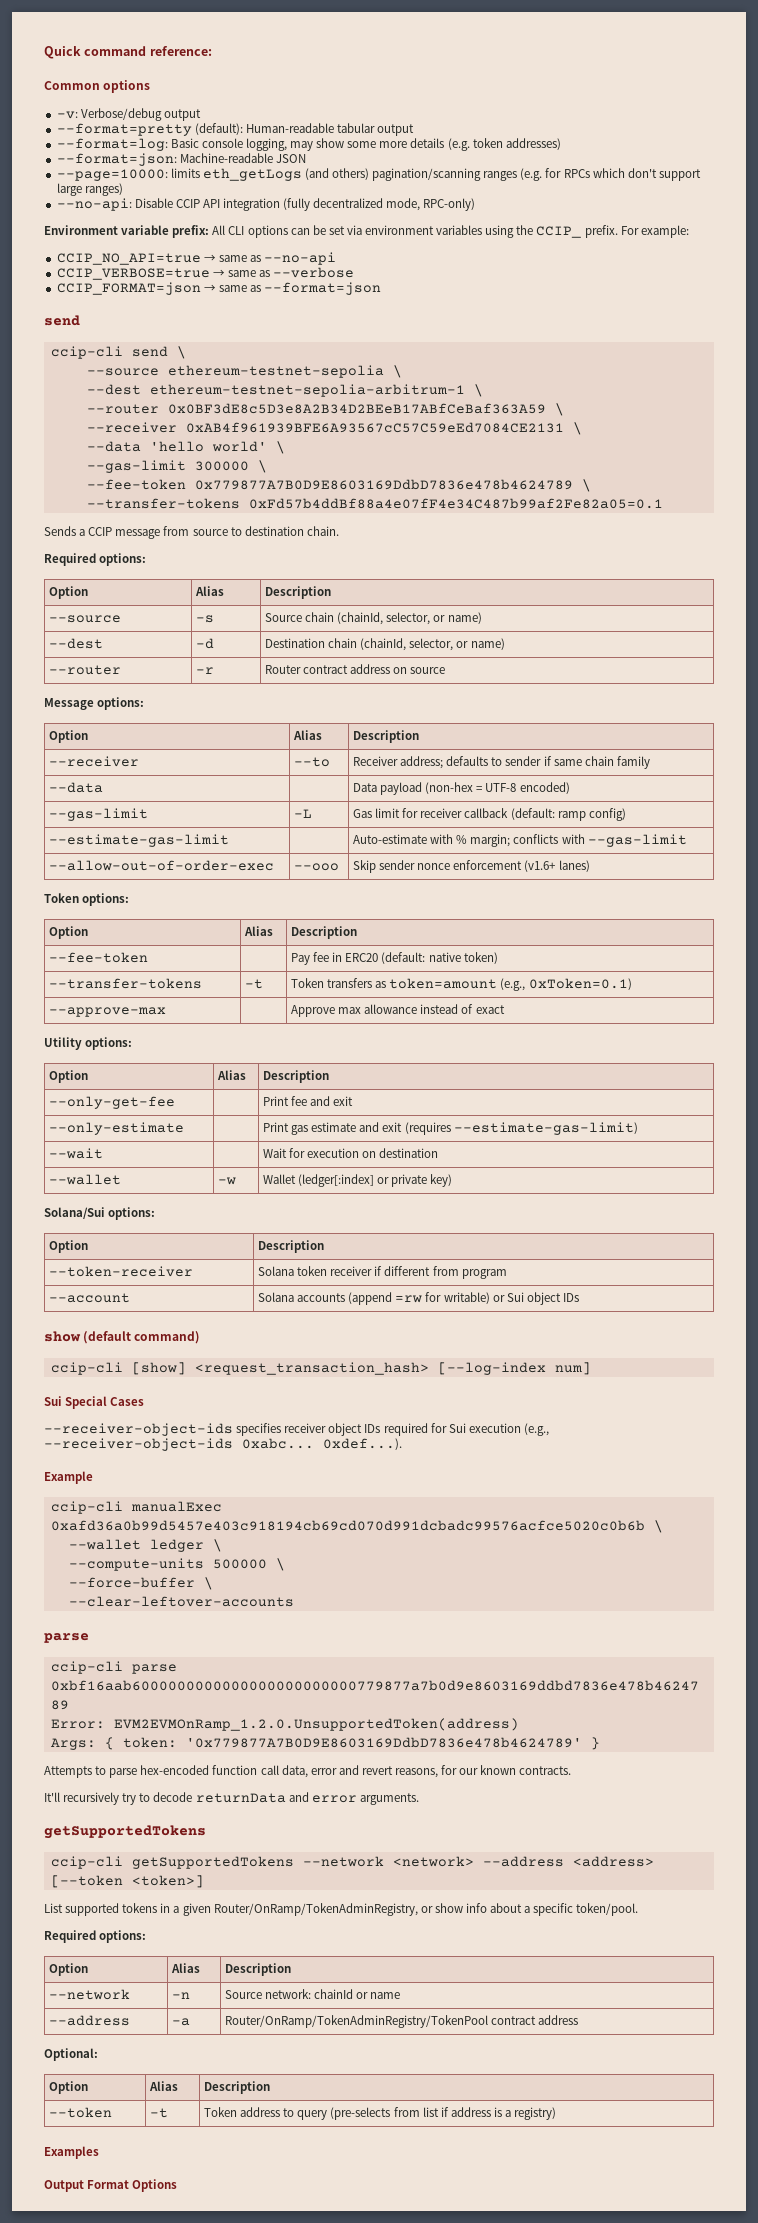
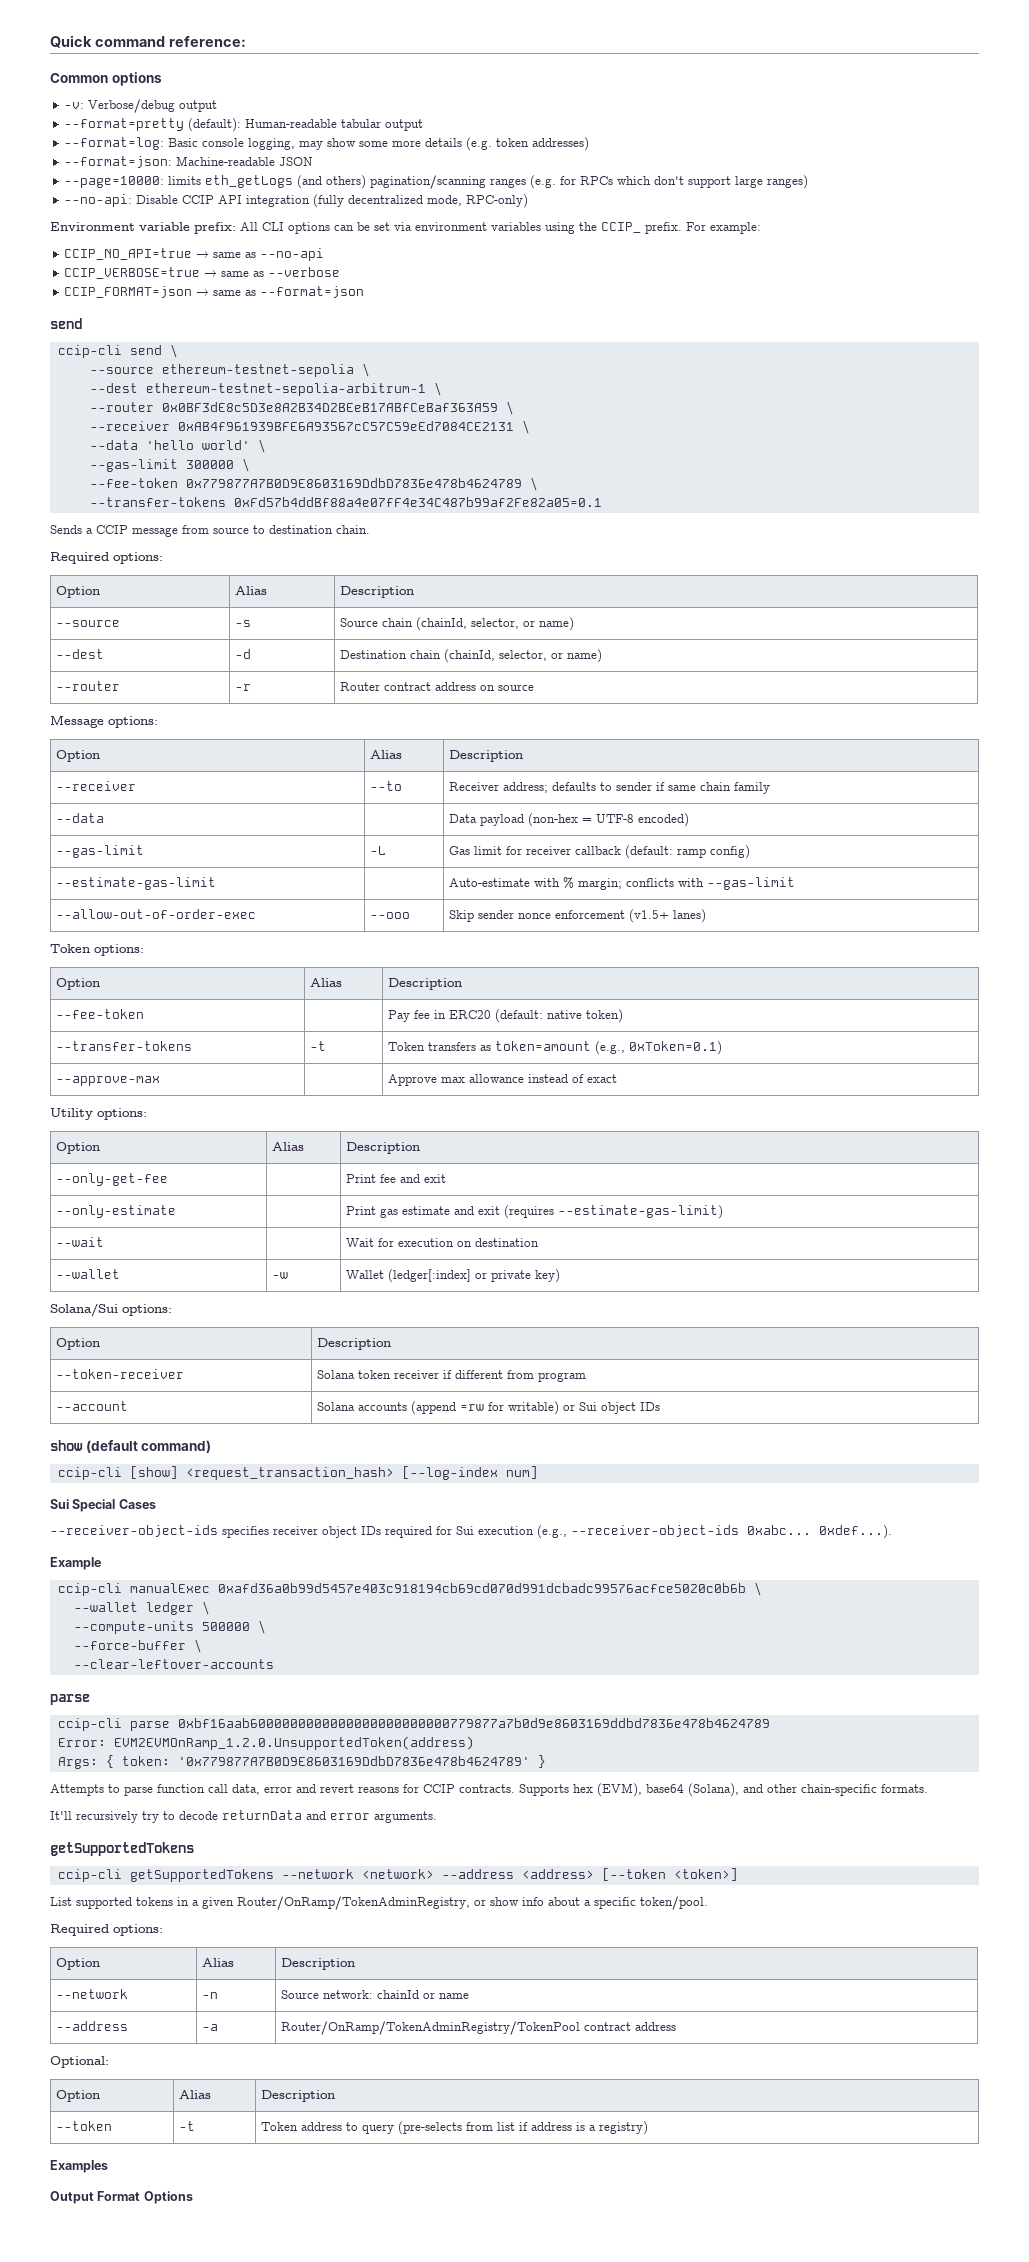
[524,860,556,872] (v1.6+ -> [629,909,670,923] (v1.5+
[140,1765,210,1775] hex-encoded -> (153, 1791) none
[395,1765,572,1778] reasons, for our known contracts. -> [358,1783,928,1797] reasons for CCIP contracts. Supports hex (EVM), base64 (Solana), and other chain-specific formats.

